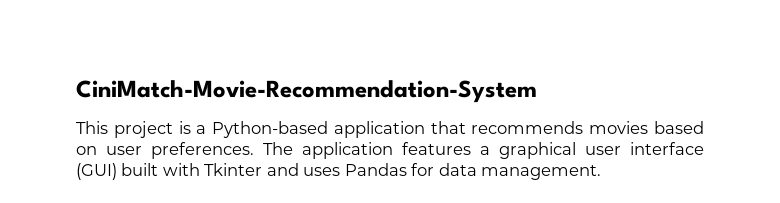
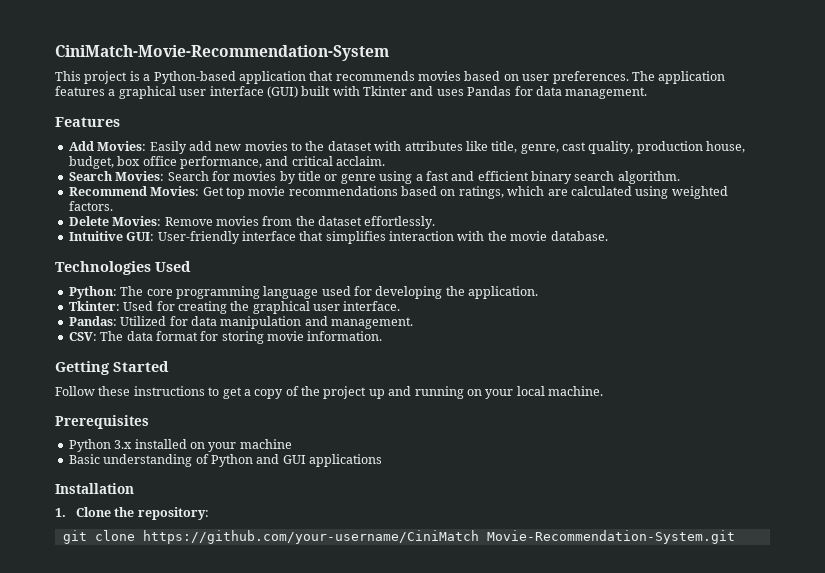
(602, 172) none -> [55,117,120,127] [68,141,746,154] [68,156,385,169] [68,171,680,184] [68,186,728,199] [68,201,113,211] [68,216,436,229] [68,231,608,244] [55,261,191,275] [68,286,539,299] [68,301,401,314] [68,316,413,329] [68,331,383,344] [55,361,169,375] [55,386,603,399] [55,415,149,429] [68,439,292,452] [68,454,382,467] [55,483,134,494] [55,507,209,520] [62,530,735,544] // Features // Add Movies: Easily add new movies to the dataset with attributes like title, genre, cast quality, production house, budget, box office performance, and critical acclaim. // Search Movies: Search for movies by title or genre using a fast and efficient binary search algorithm. // Recommend Movies: Get top movie recommendations based on ratings, which are calculated using weighted factors. // Delete Movies: Remove movies from the dataset effortlessly. // Intuitive GUI: User-friendly interface that simplifies interaction with the movie database. // Technologies Used // Python: The core programming language used for developing the application. // Tkinter: Used for creating the graphical user interface. // Pandas: Utilized for data manipulation and management. // CSV: The data format for storing movie information. // Getting Started // Follow these instructions to get a copy of the project up and running on your local machine. // Prerequisites // Python 3.x installed on your machine // Basic understanding of Python and GUI applications // Installation // 1. Clone the repository: // git clone https://github.com/your-username/CiniMatch Movie-Recommendation-System.git

